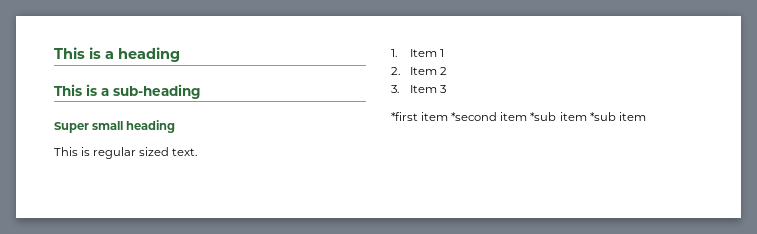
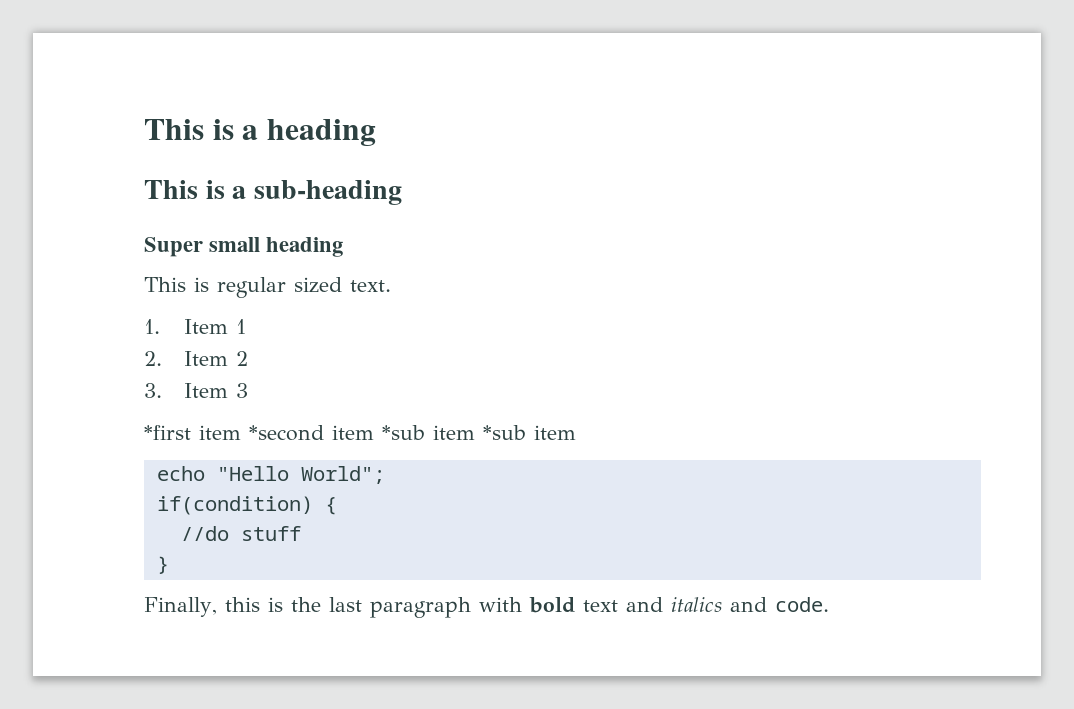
(646, 116) none -> [156,466,385,484] [156,496,337,515] [180,526,301,541] [156,556,169,574] [144,597,829,618] // echo "Hello World"; // if(condition) { // //do stuff // } // Finally, this is the last paragraph with bold text and italics and code.

